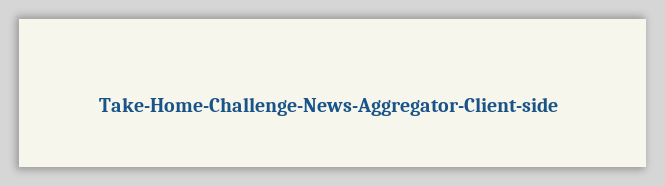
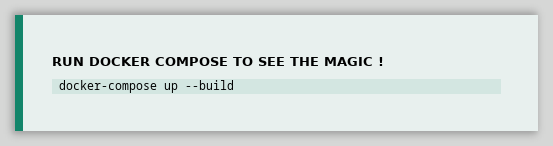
[99,97,558,116] Take-Home-Challenge-News-Aggregator-Client-side -> [52,57,384,66] [58,80,234,93] RUN DOCKER COMPOSE TO SEE THE MAGIC ! // docker-compose up --build

